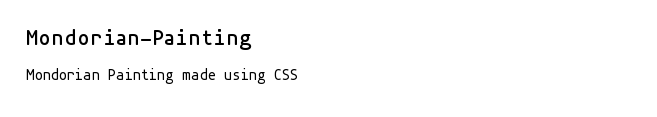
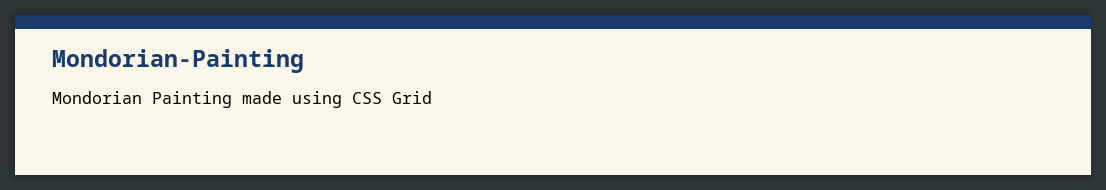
(298, 74) none -> [392,91,432,104] Grid

